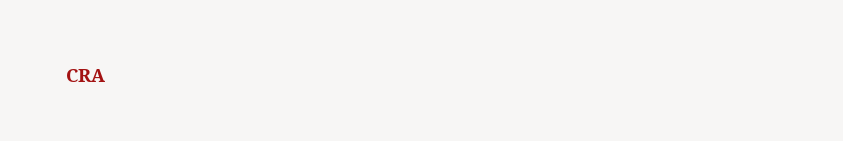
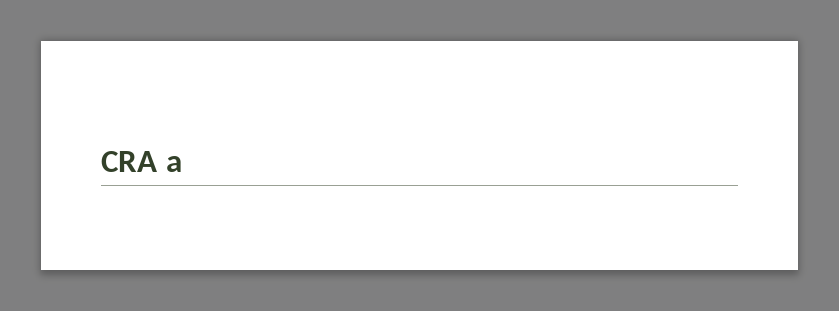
(105, 75) none -> [165,156,182,172] a

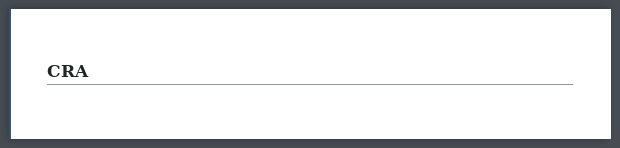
[165,156,182,172] a -> (89, 71) none

